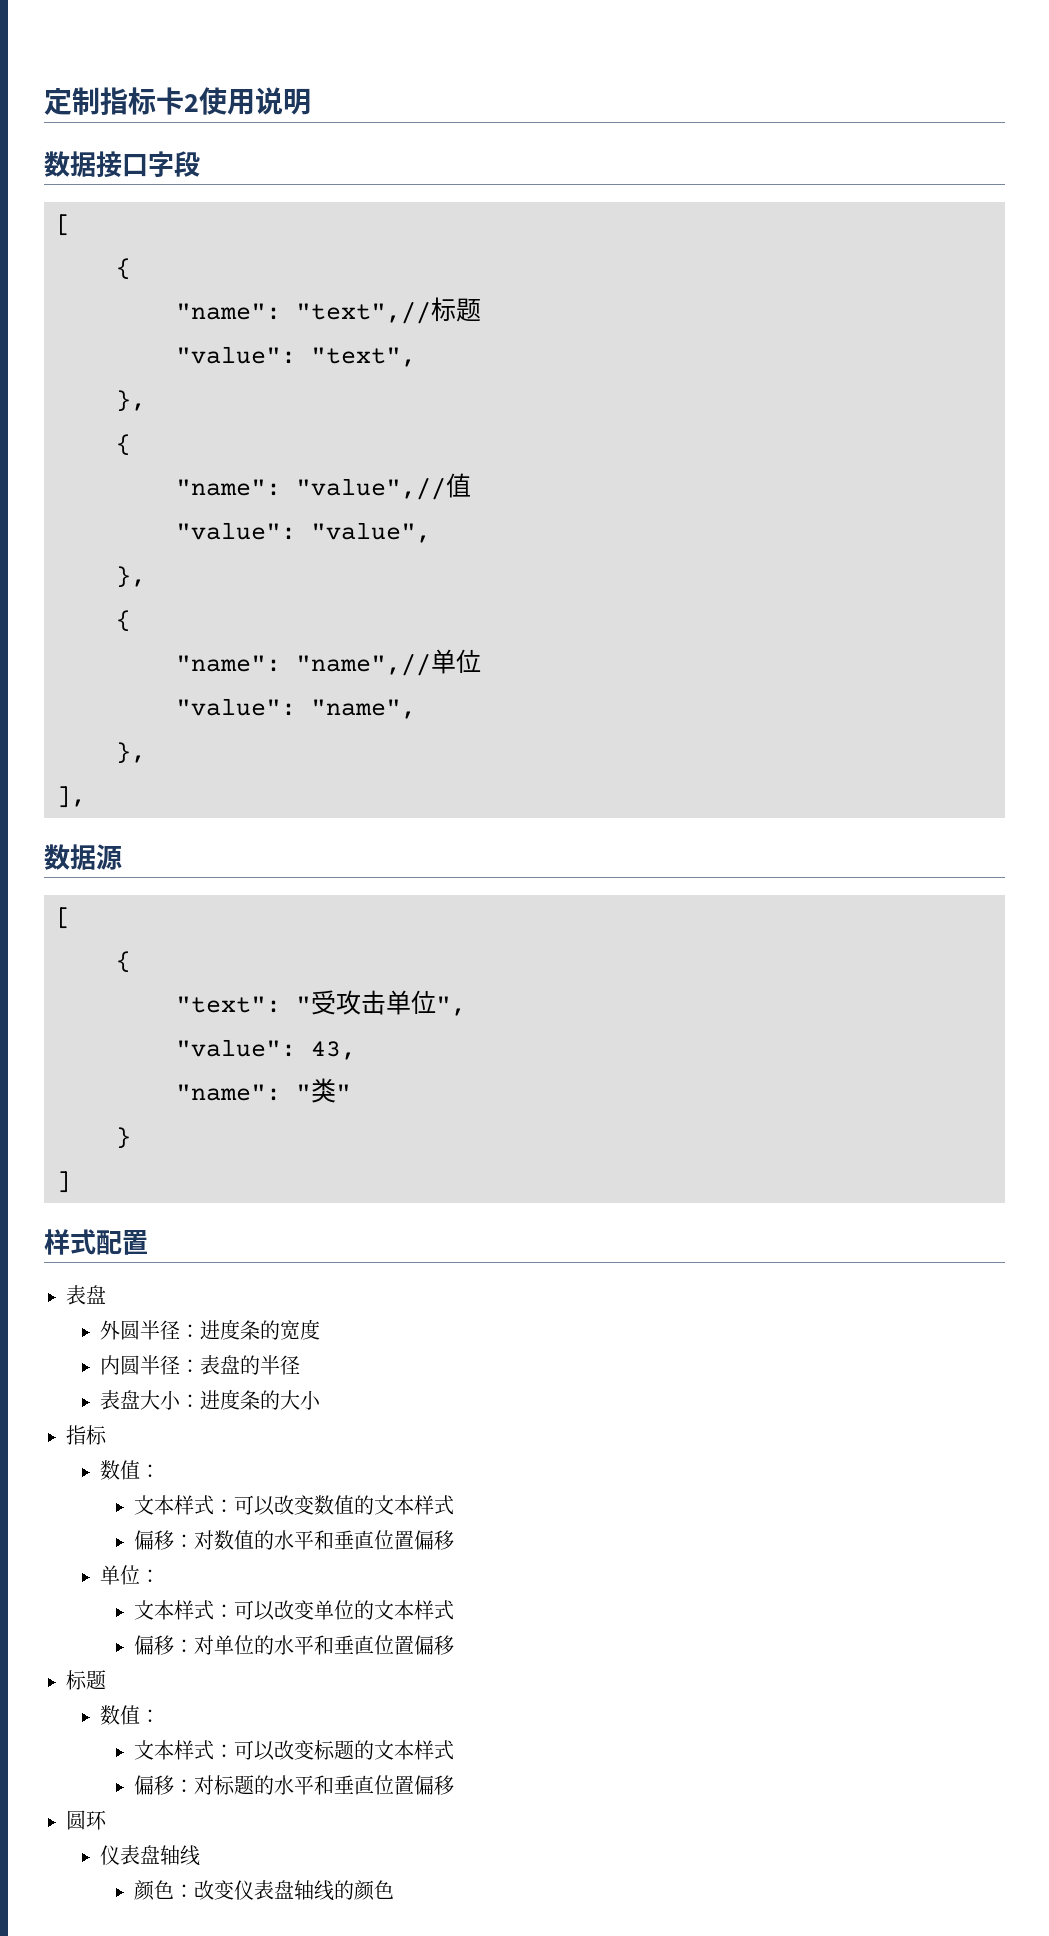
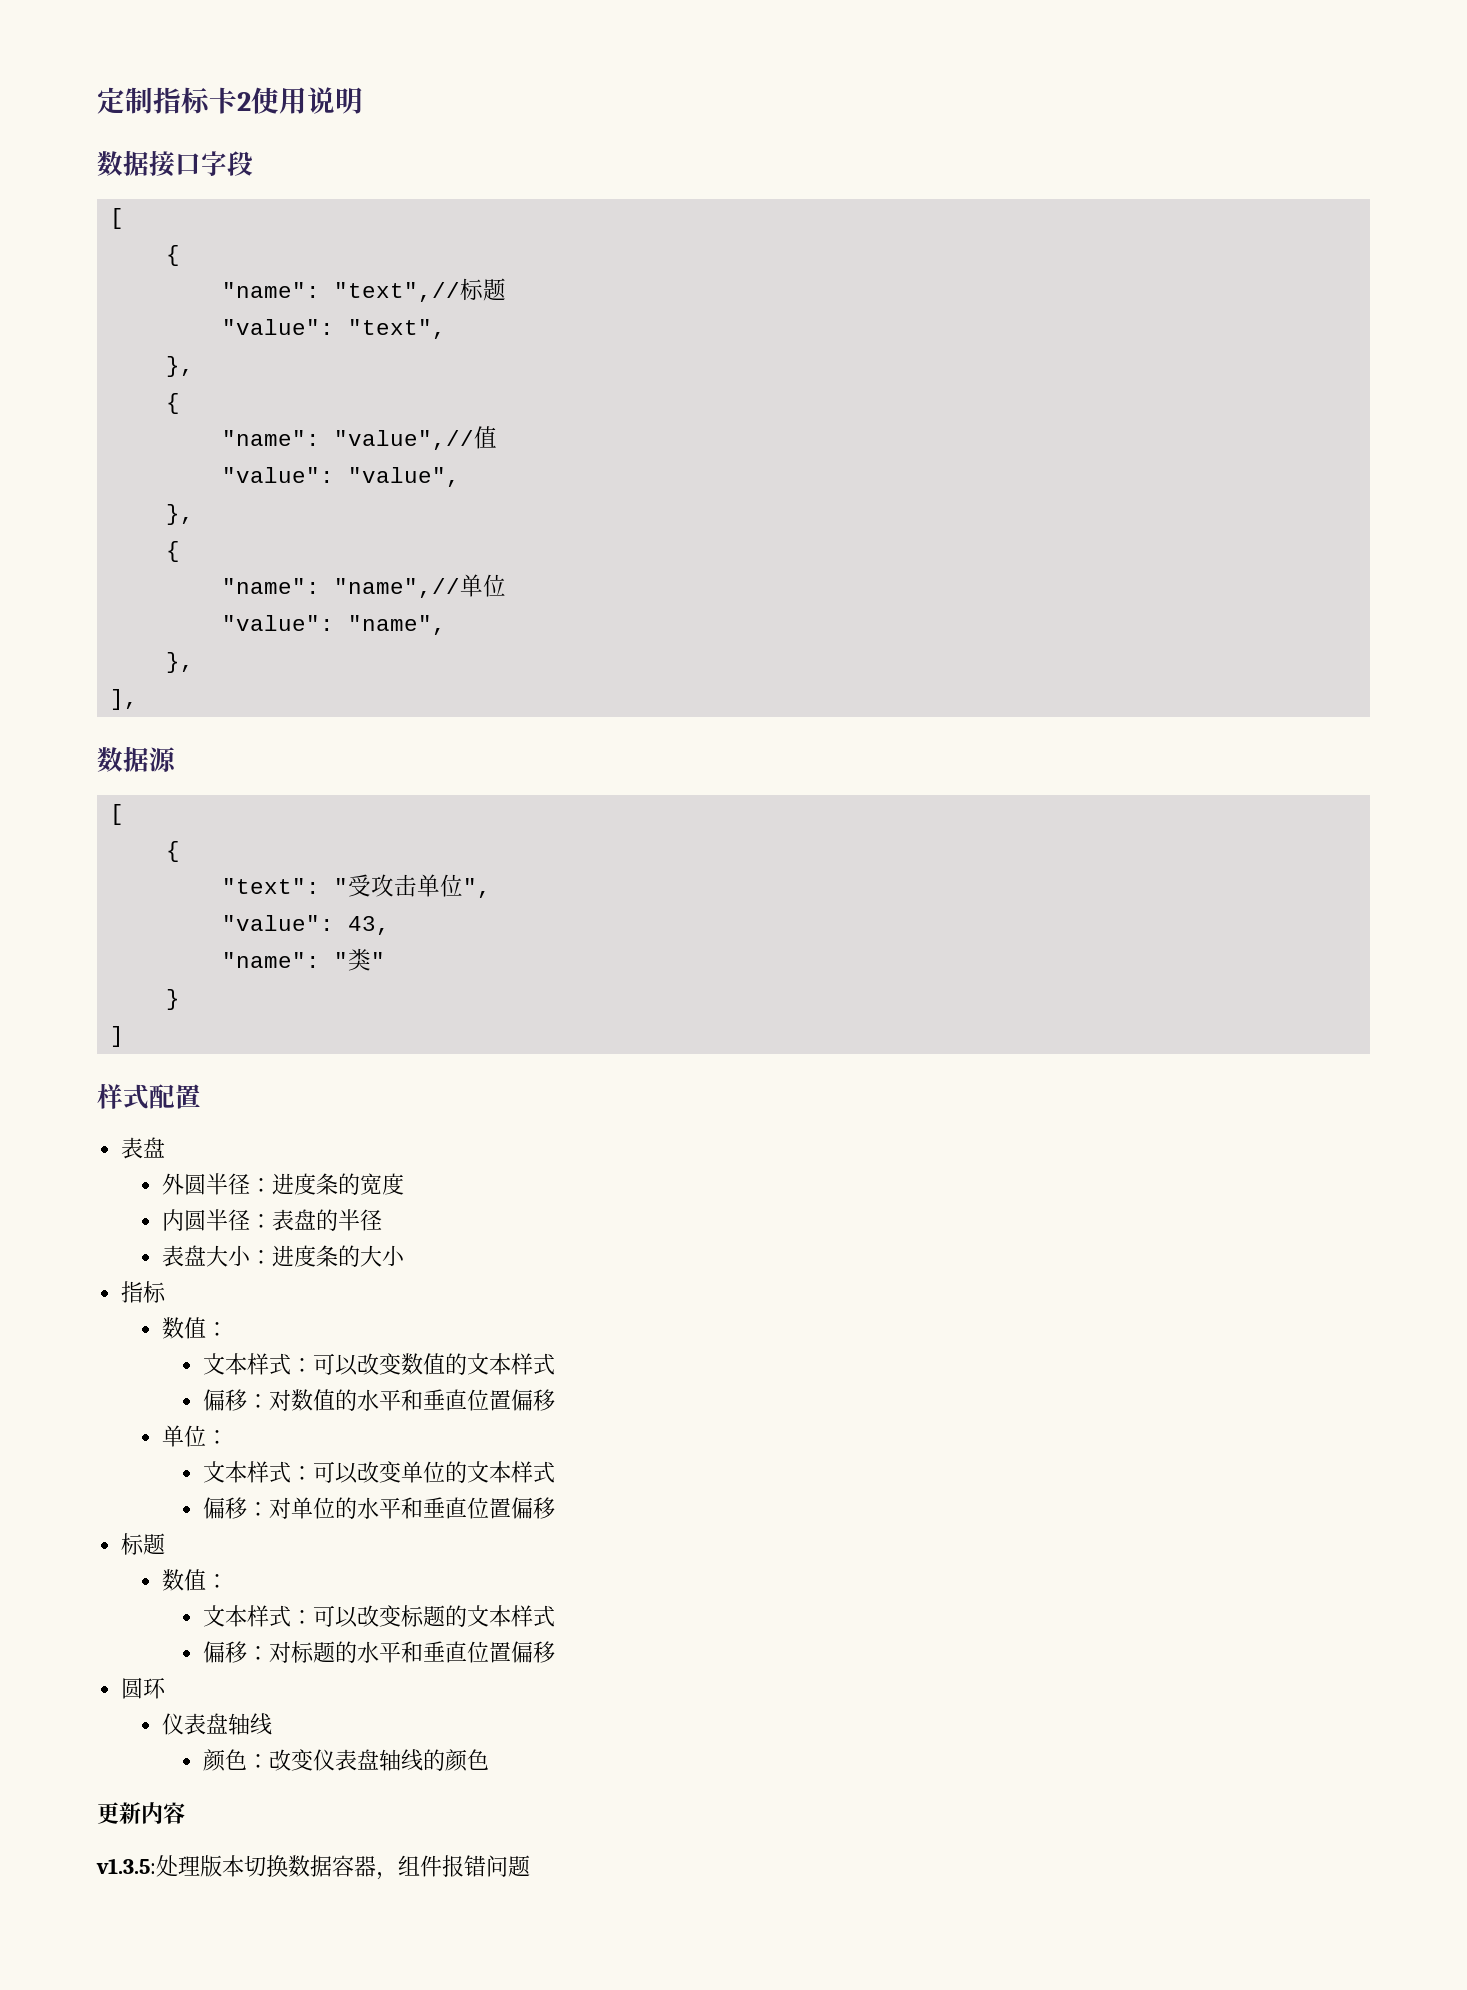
(395, 1889) none -> [97,1802,185,1824] [96,1855,530,1880] // 更新内容 // v1.3.5:处理版本切换数据容器，组件报错问题

